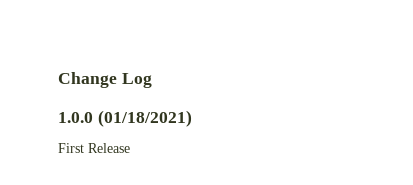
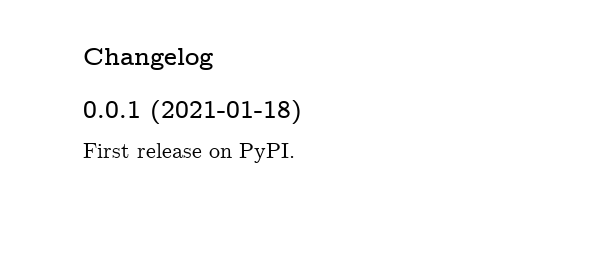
[58,72,152,88] [58,110,192,127] [58,143,130,153] Change Log // 1.0.0 (01/18/2021) // First Release -> [83,48,213,70] [83,100,302,125] [83,143,295,163] Changelog // 0.0.1 (2021-01-18) // First release on PyPI.

